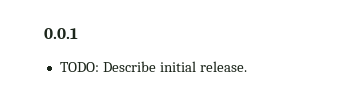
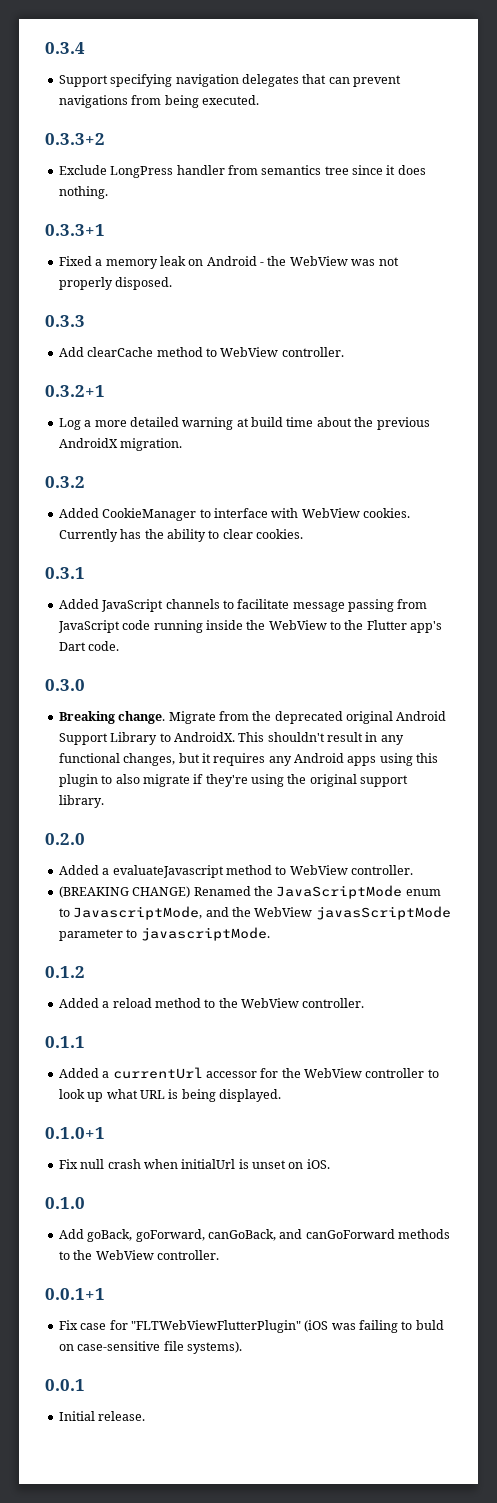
[44,28,78,39] [59,61,196,72] 0.0.1 // TODO: Describe initial -> [45,42,85,54] [58,74,401,87] [58,95,259,108] [45,133,105,145] [58,165,426,178] [58,186,108,199] [45,224,105,236] [58,256,399,269] [58,277,173,290] [45,315,85,327] [58,347,344,357] [45,385,105,397] [58,417,430,430] [58,438,183,451] [45,476,85,488] [58,508,410,521] [58,529,303,542] [45,567,85,579] [58,599,428,612] [57,620,443,633] [58,641,120,651] [45,679,85,691] [58,711,447,724] [58,732,404,745] [58,753,439,766] [58,774,409,787] [58,795,104,808] [45,833,85,845] [58,865,413,878] [58,885,441,899] [58,906,451,920] [58,927,270,941] [45,966,85,978] [58,998,365,1008] [45,1036,85,1048] [58,1067,439,1079] [58,1089,281,1102] [45,1127,105,1139] [58,1159,330,1169] [45,1197,85,1209] [58,1229,450,1242] [58,1250,219,1260] [45,1288,105,1300] [58,1320,444,1333] [58,1341,242,1354] [45,1379,85,1391] [58,1411,95,1421] 0.3.4 // Support specifying navigation delegates that can prevent navigations from being executed. // 0.3.3+2 // Exclude LongPress handler from semantics tree since it does nothing. // 0.3.3+1 // Fixed a memory leak on Android - the WebView was not properly disposed. // 0.3.3 // Add clearCache method to WebView controller. // 0.3.2+1 // Log a more detailed warning at build time about the previous AndroidX migration. // 0.3.2 // Added CookieManager to interface with WebView cookies. Currently has the ability to clear cookies. // 0.3.1 // Added JavaScript channels to facilitate message passing from JavaScript code running inside the WebView to the Flutter app's Dart code. // 0.3.0 // Breaking change. Migrate from the deprecated original Android Support Library to AndroidX. This shouldn't result in any functional changes, but it requires any Android apps using this plugin to also migrate if they're using the original support library. // 0.2.0 // Added a evaluateJavascript method to WebView controller. // (BREAKING CHANGE) Renamed the JavaScriptMode enum to JavascriptMode, and the WebView javasScriptMode parameter to javascriptMode. // 0.1.2 // Added a reload method to the WebView controller. // 0.1.1 // Added a currentUrl accessor for the WebView controller to look up what URL is being displayed. // 0.1.0+1 // Fix null crash when initialUrl is unset on iOS. // 0.1.0 // Add goBack, goForward, canGoBack, and canGoForward methods to the WebView controller. // 0.0.1+1 // Fix case for "FLTWebViewFlutterPlugin" (iOS was failing to buld on case-sensitive file systems). // 0.0.1 // Initial

